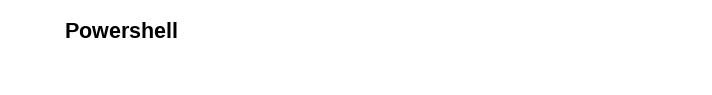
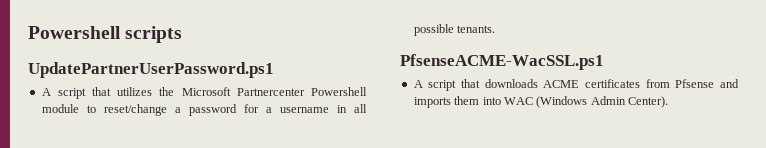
[65,22,178,38] Powershell -> [28,26,183,43] [28,62,274,78] [41,87,367,99] [41,104,367,116] [413,24,496,36] [400,54,604,70] [413,79,739,91] [413,96,668,108] Powershell scripts // UpdatePartnerUserPassword.ps1 // A script that utilizes the Microsoft Partnercenter Powershell module to reset/change a password for a username in all possible tenants. // PfsenseACME-WacSSL.ps1 // A script that downloads ACME certificates from Pfsense and imports them into WAC (Windows Admin Center).

